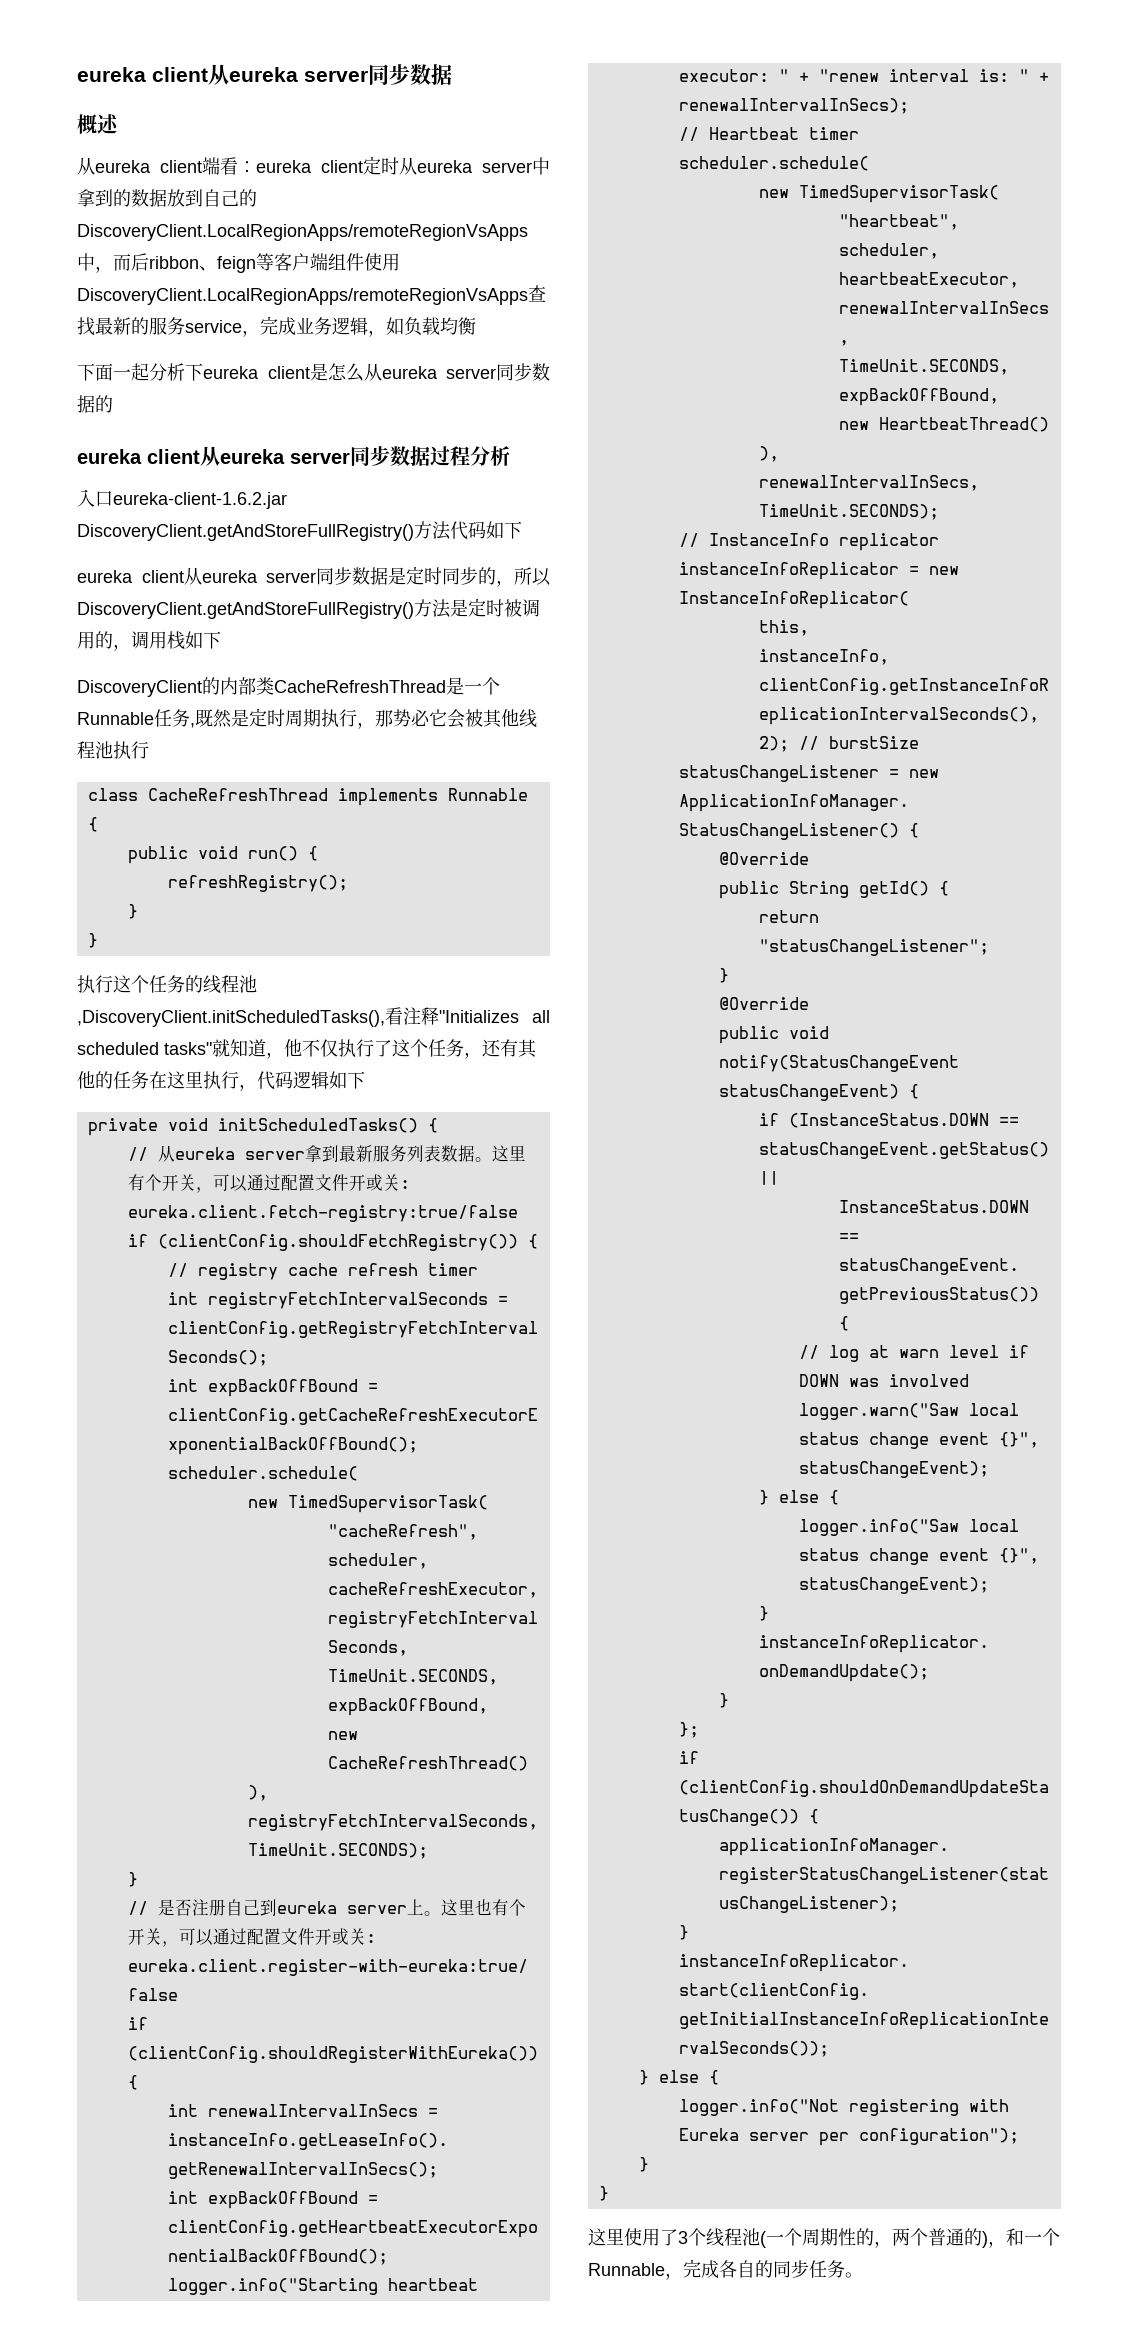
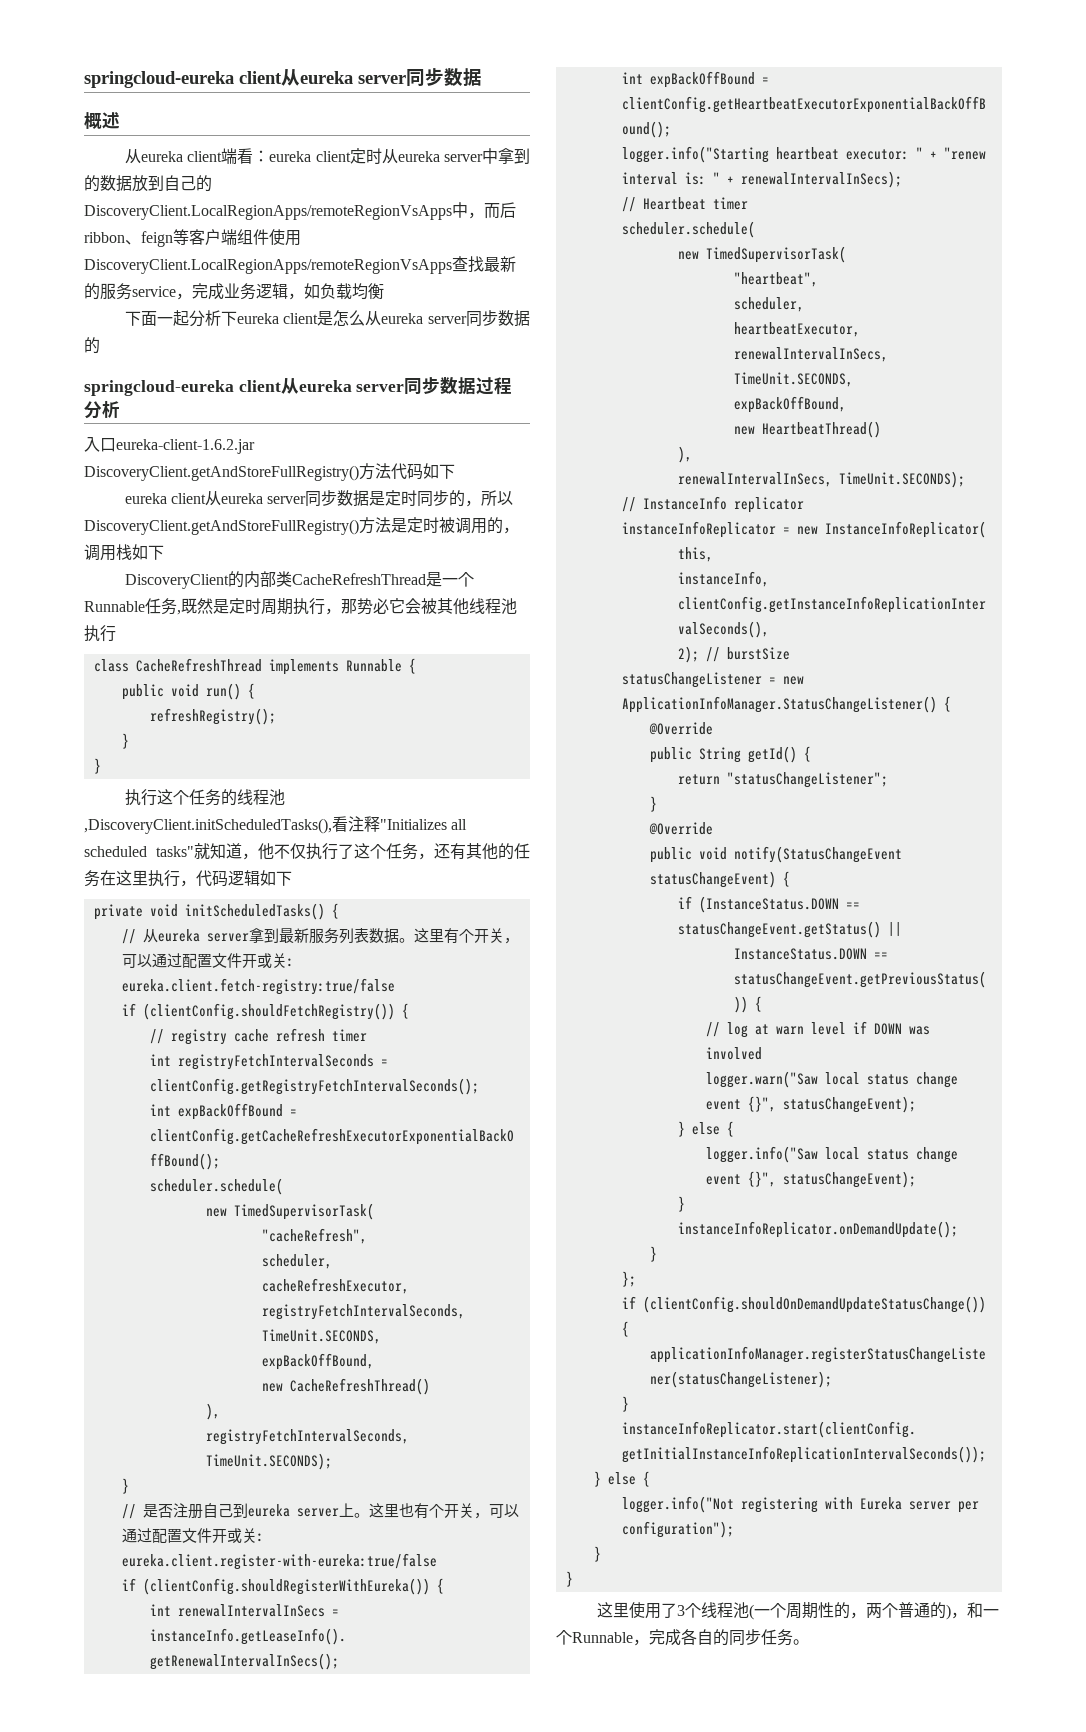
[77,67,146,82] eureka -> [84,71,234,88] springcloud-eureka
[77,449,142,464] eureka -> [84,380,234,396] springcloud-eureka

